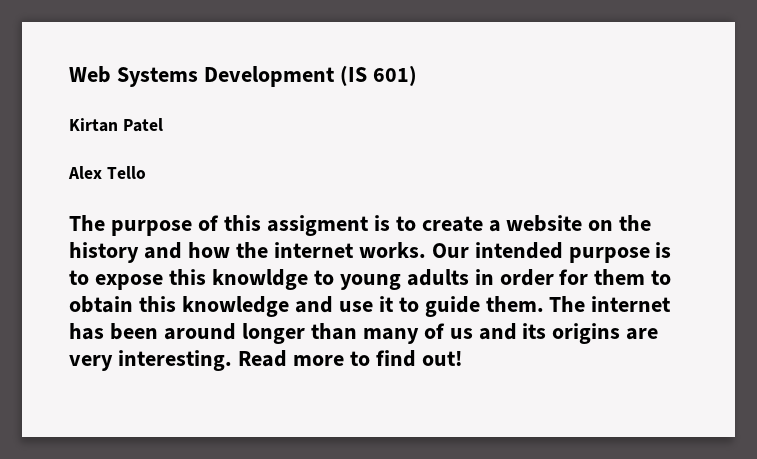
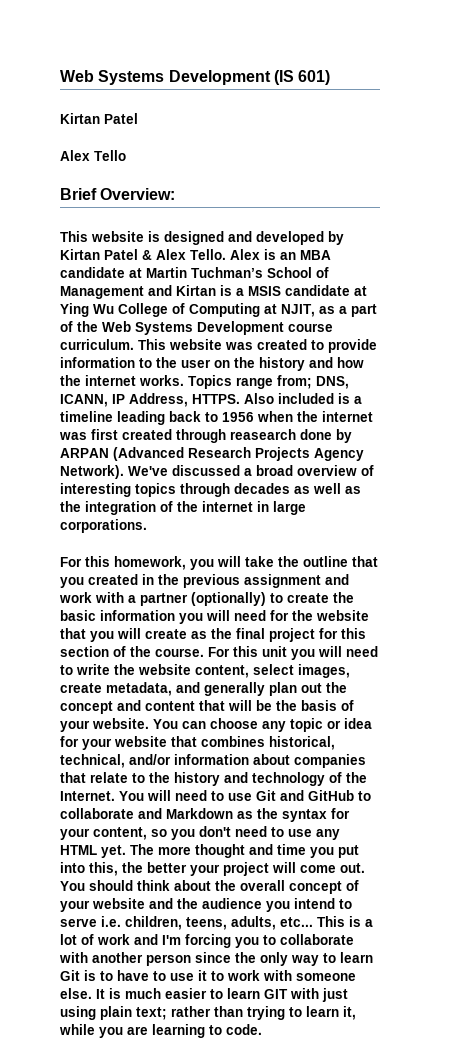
[69,215,583,236] The purpose of this assigment is to create a website -> [60,188,176,200] [60,231,344,245] [60,249,331,260] [60,267,329,278] [60,285,367,299] [60,303,377,317] [60,321,333,335] [60,339,377,353] [60,357,211,368] Brief Overview: // This website is designed and developed by Kirtan Patel & Alex Tello. Alex is an MBA candidate at Martin Tuchman’s School of Management and Kirtan is a MSIS candidate at Ying Wu College of Computing at NJIT, as a part of the Web Systems Development course curriculum. This website was created to provide information to the user
[431,242,672,263] [69,269,672,290] [69,296,672,317] [69,323,659,344] [69,350,462,371] Our intended purpose is to expose this knowldge to young adults in order for them to obtain this knowledge and use it to guide them. The internet has been around longer than many of us and its origins are very interesting. Read more to find out! -> [188,375,349,389] [60,393,362,407] [60,411,373,425] [59,429,352,443] [60,447,364,461] [60,465,374,479] [60,483,361,497] [60,501,306,515] [60,519,147,533] [60,556,378,570] [60,574,349,588] [59,592,354,606] [60,610,369,624] [60,628,366,642] [60,646,378,660] [60,664,350,678] [60,682,347,696] [60,700,354,714] [60,718,372,732] [60,736,335,750] [60,754,366,768] [60,772,367,786] [60,790,371,801] [60,808,350,822] [60,826,340,840] [60,844,359,858] [60,862,365,876] [60,880,359,894] [60,898,352,912] [60,916,373,930] [60,934,354,948] [59,952,373,966] [60,970,356,981] [60,988,348,1002] [60,1006,356,1020] [59,1024,262,1038] Topics range from; DNS, ICANN, IP Address, HTTPS. Also included is a timeline leading back to 1956 when the internet was first created through reasearch done by ARPAN (Advanced Research Projects Agency Network). We've discussed a broad overview of interesting topics through decades as well as the integration of the internet in large corporations. // For this homework, you will take the outline that you created in the previous assignment and work with a partner (optionally) to create the basic information you will need for the website that you will create as the final project for this section of the course. For this unit you will need to write the website content, select images, create metadata, and generally plan out the concept and content that will be the basis of your website. You can choose any topic or idea for your website that combines historical, technical, and/or information about companies that relate to the history and technology of the Internet. You will need to use Git and GitHub to collaborate and Markdown as the syntax for your content, so you don't need to use any HTML yet. The more thought and time you put into this, the better your project will come out. You should think about the overall concept of your website and the audience you intend to serve i.e. children, teens, adults, etc... This is a lot of work and I'm forcing you to collaborate with another person since the only way to learn Git is to have to use it to work with someone else. It is much easier to learn GIT with just using plain text; rather than trying to learn it, while you are learning to code.

